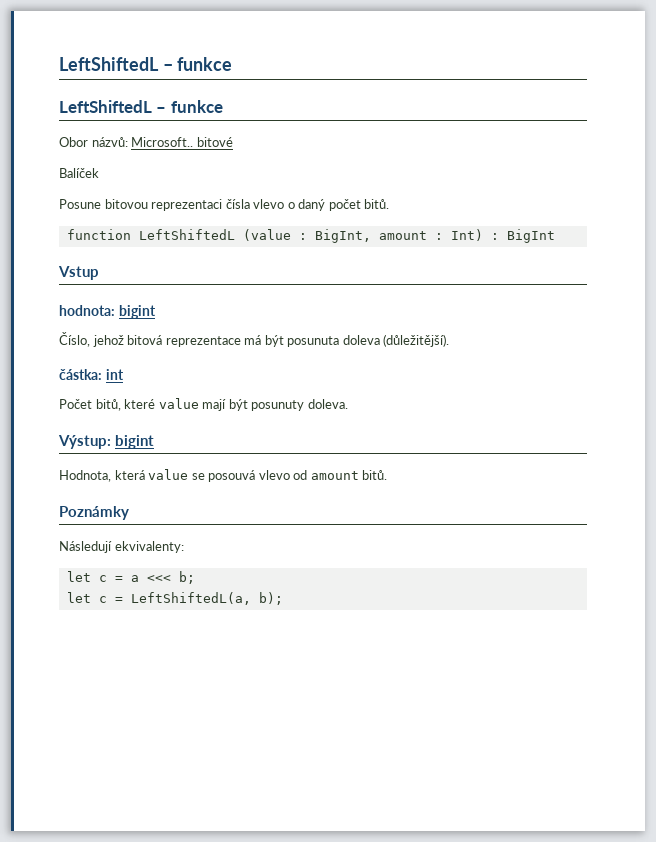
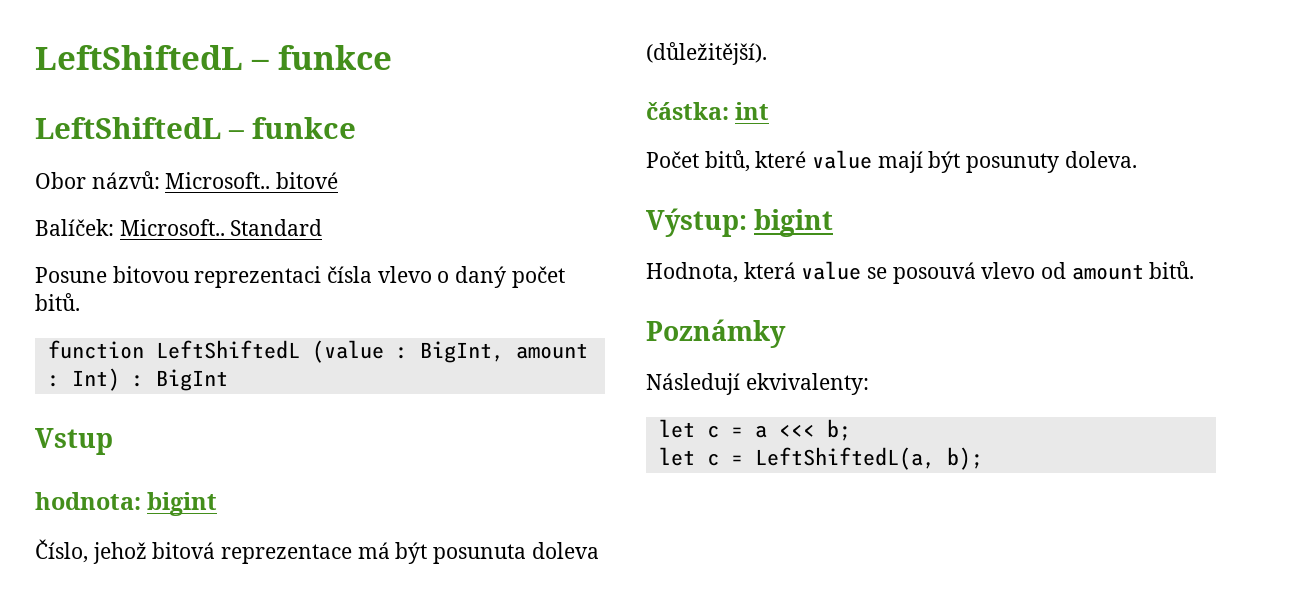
[59,168,99,178] Balíček -> [35,219,323,236] Balíček: Microsoft.. Standard

